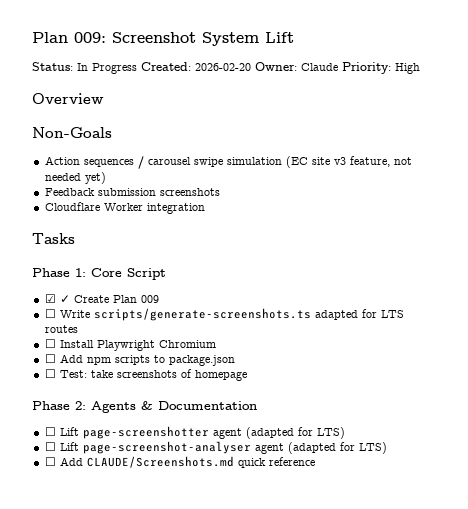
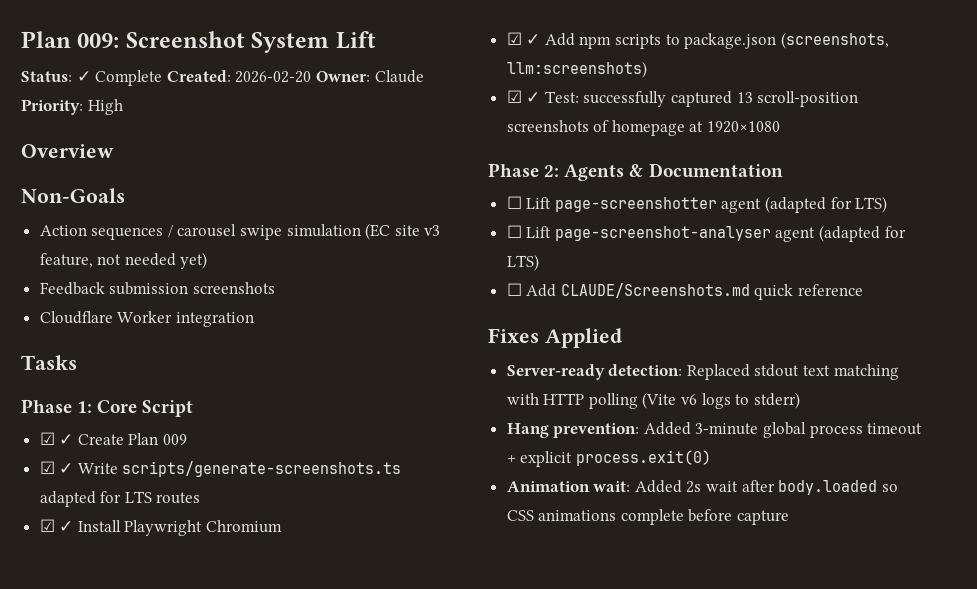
[77,63,137,74] In Progress -> [76,70,163,86] ✓ Complete
[44,309,56,318] ☐ -> [39,461,74,474] ☑ ✓
[44,339,56,348] ☐ -> [39,519,74,532] ☑ ✓
[44,354,56,363] ☐ -> [506,32,541,45] ☑ ✓
[44,369,113,378] // ☐ Test: take -> [780,32,889,49] [506,61,647,78] [506,90,859,107] (screenshots, llm:screenshots) // ☑ ✓ Test: successfully captured 13 scroll-position
(247, 375) none -> [689,121,781,133] at 1920×1080
(315, 461) none -> [488,328,622,348] [506,364,899,380] [506,392,800,409] [506,422,923,438] [506,450,711,467] [506,480,898,495] [506,509,790,525] // Fixes Applied // Server-ready detection: Replaced stdout text matching with HTTP polling (Vite v6 logs to stderr) // Hang prevention: Added 3-minute global process timeout + explicit process.exit(0) // Animation wait: Added 2s wait after body.loaded so CSS animations complete before capture

